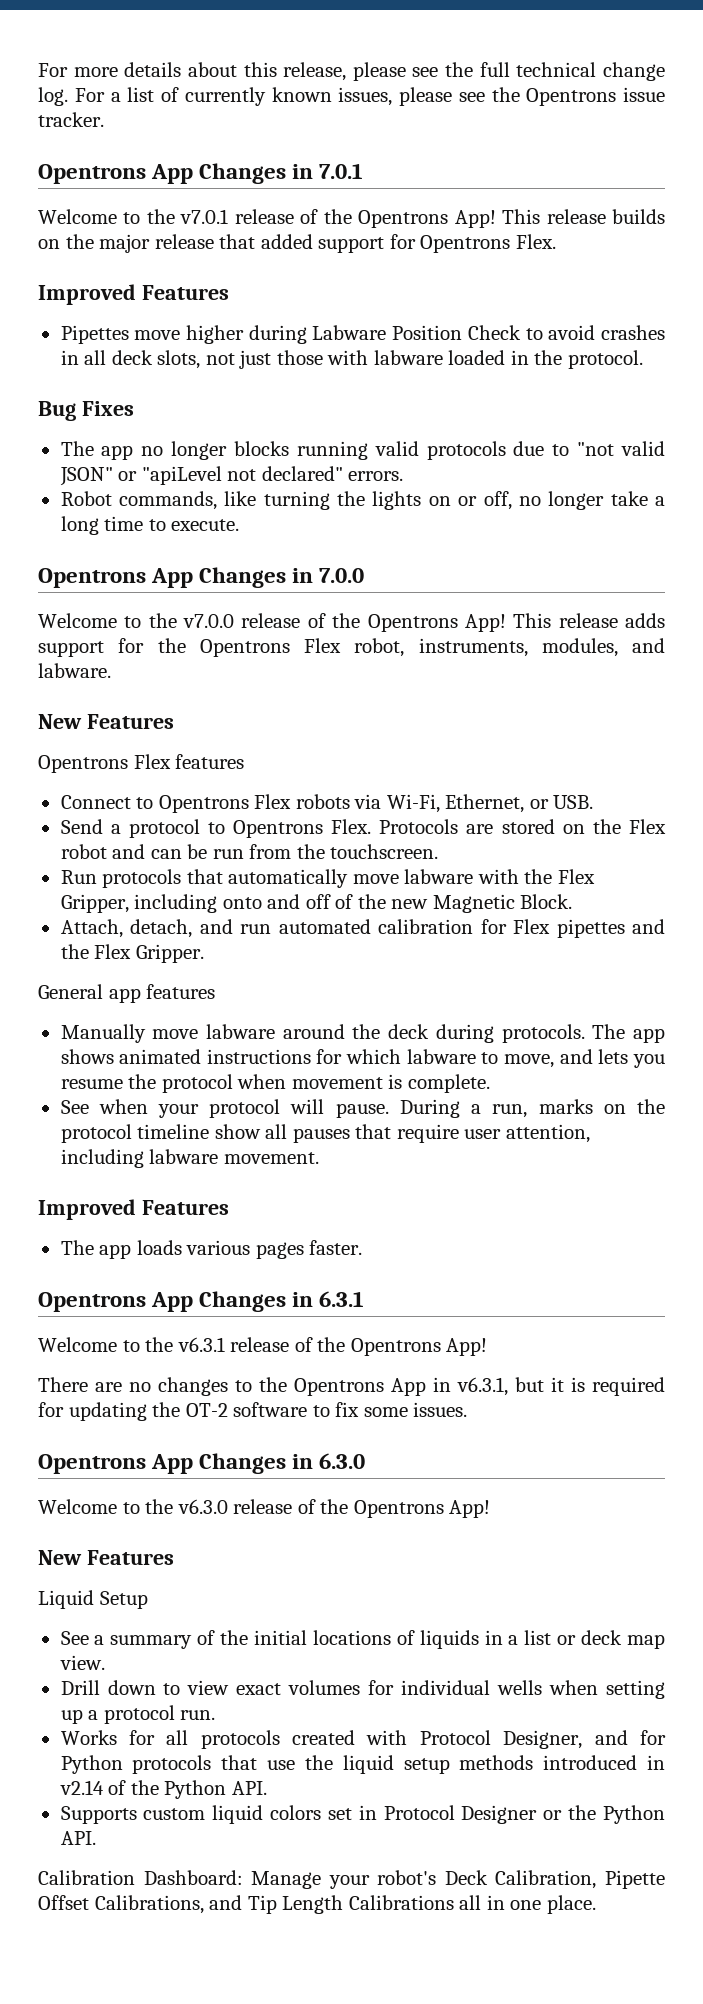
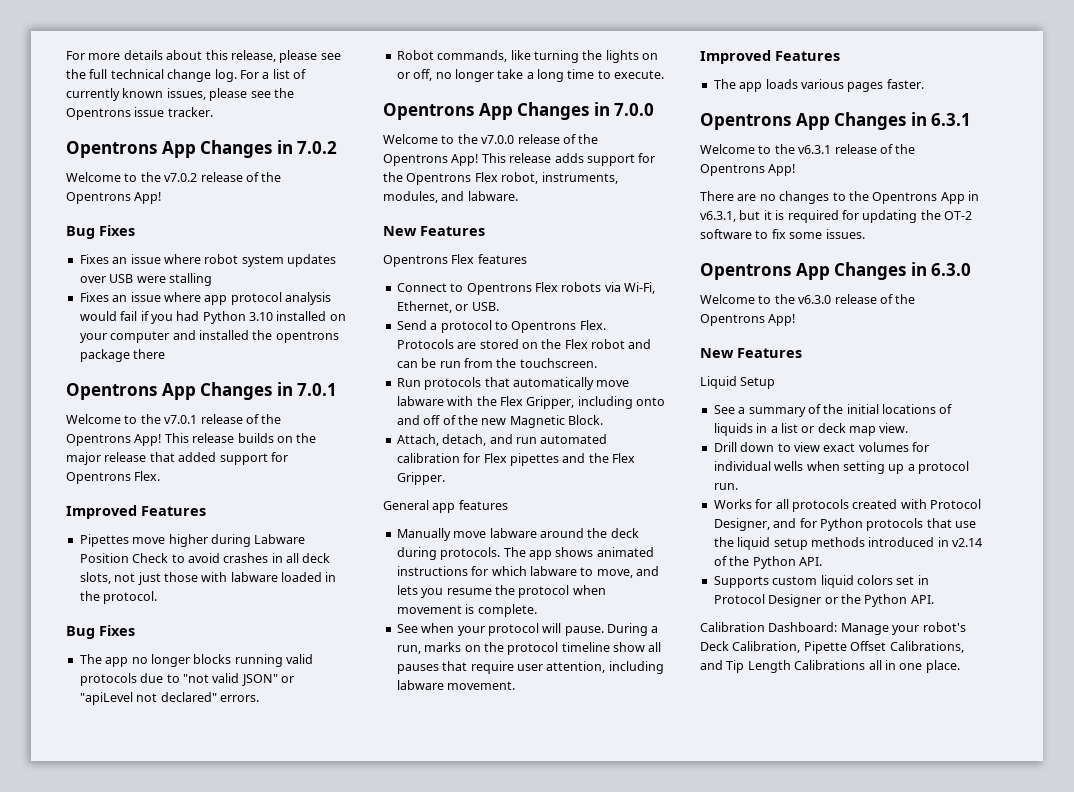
(104, 119) none -> [66,140,338,158] [66,172,282,182] [66,192,162,204] [66,225,135,239] [79,254,336,267] [79,273,212,286] [79,292,331,305] [79,311,346,324] [79,330,339,343] [79,349,166,362] // Opentrons App Changes in 7.0.2 // Welcome to the v7.0.2 release of the Opentrons App! // Bug Fixes // Fixes an issue where robot system updates over USB were stalling // Fixes an issue where app protocol analysis would fail if you had Python 3.10 installed on your computer and installed the opentrons package there

